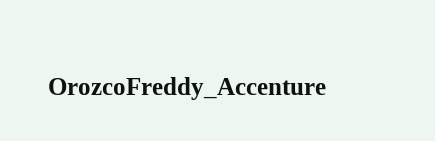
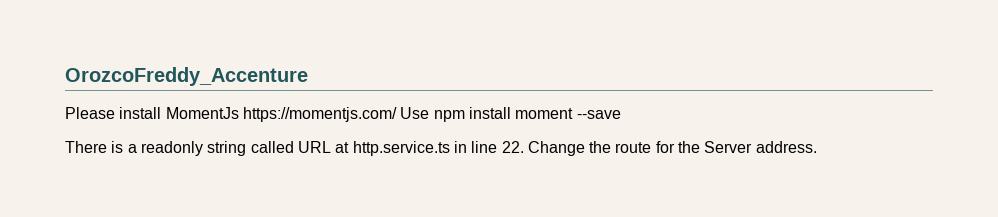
(326, 88) none -> [65,107,621,122] [65,141,817,156] // Please install MomentJs https://momentjs.com/ Use npm install moment --save // There is a readonly string called URL at http.service.ts in line 22. Change the route for the Server address.

